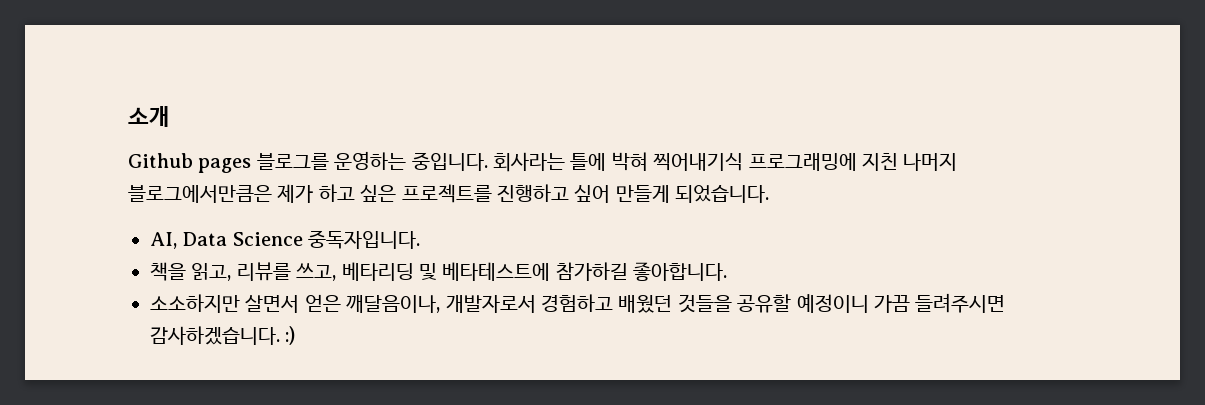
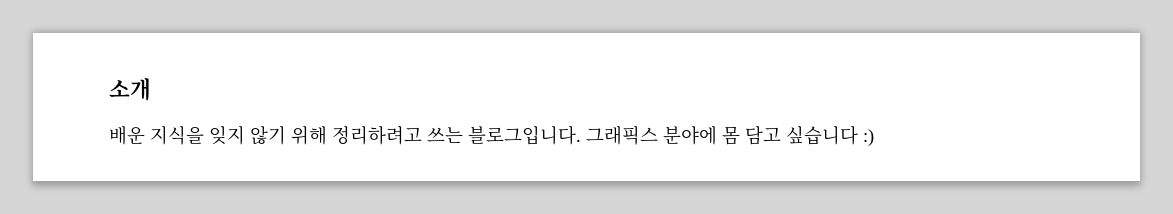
[128,151,958,173] [128,184,770,203] [150,230,421,249] [150,262,728,281] [150,293,1006,313] [150,326,280,345] Github pages 블로그를 운영하는 중입니다. 회사라는 틀에 박혀 찍어내기식 프로그래밍에 지친 나머지 블로그에서만큼은 제가 하고 싶은 프로젝트를 진행하고 싶어 만들게 되었습니다. // AI, Data Science 중독자입니다. // 책을 읽고, 리뷰를 쓰고, 베타리딩 및 베타테스트에 참가하길 좋아합니다. // 소소하지만 살면서 얻은 깨달음이나, 개발자로서 경험하고 배웠던 것들을 공유할 예정이니 가끔 들려주시면 감사하겠습니다. -> [109,125,858,145] 배운 지식을 잊지 않기 위해 정리하려고 쓰는 블로그입니다. 그래픽스 분야에 몸 담고 싶습니다

